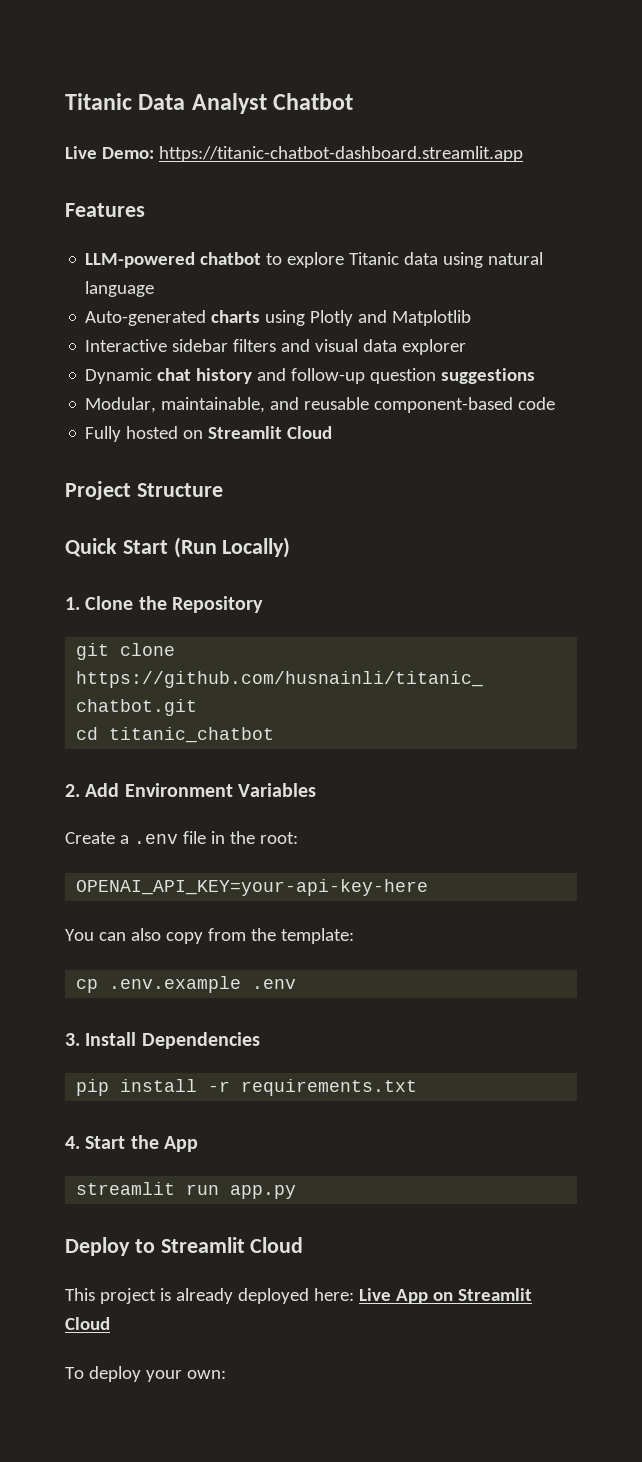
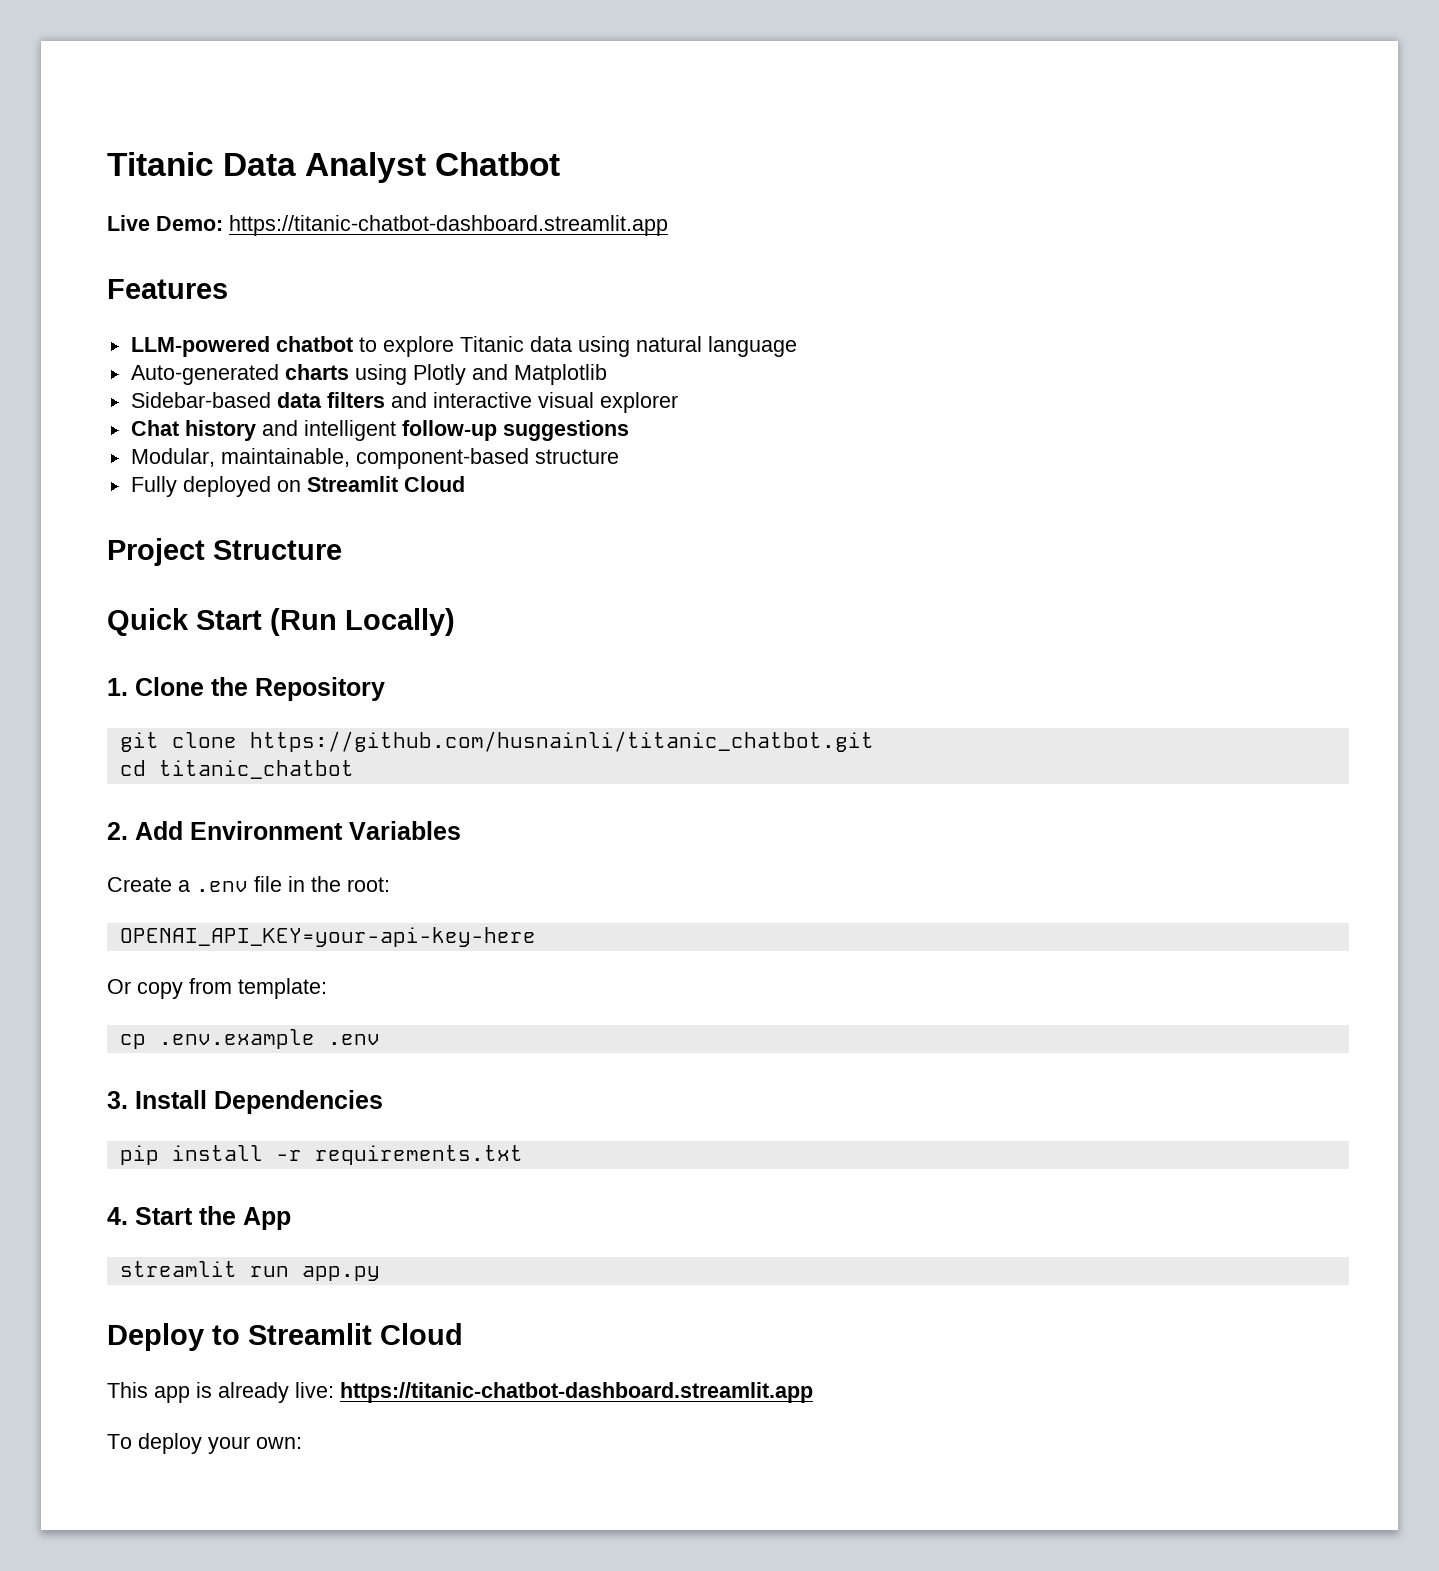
[85,339,467,355] [85,368,437,384] Interactive sidebar filters and visual data explorer // Dynamic chat history and follow-up question -> [130,392,678,413] [130,420,497,441] Sidebar-based data filters and interactive visual explorer // Chat history and intelligent follow-up
[270,397,556,413] and reusable component-based code -> [355,448,619,469] component-based structure
[126,426,179,439] hosted -> [182,476,271,497] deployed
[65,928,161,941] You can also -> [107,979,131,994] Or
[250,928,276,941] the -> (232, 986) none
[99,1288,156,1304] project -> [154,1386,190,1403] app
[237,1288,532,1304] [65,1317,110,1330] deployed here: Live App on Streamlit Cloud -> [295,1382,813,1403] live: https://titanic-chatbot-dashboard.streamlit.app

